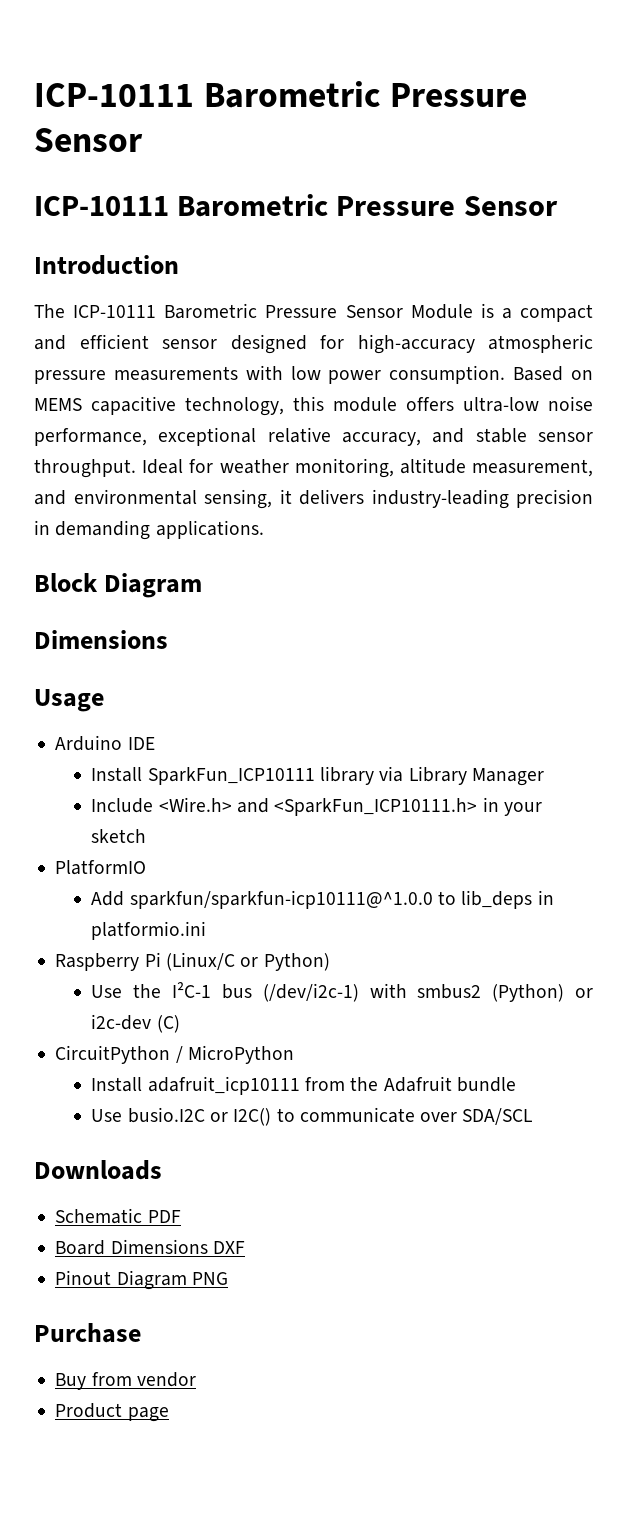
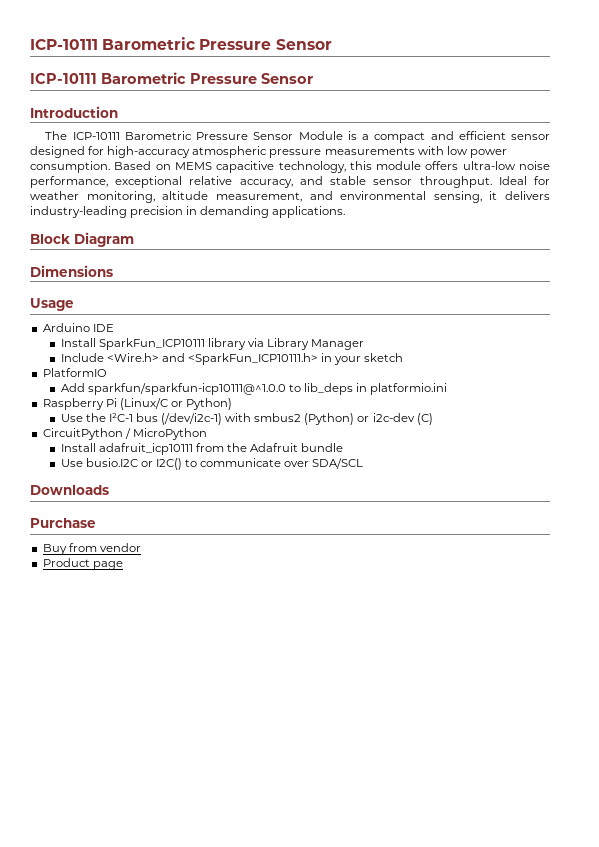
[55,1208,181,1224] [55,1239,245,1255] [55,1270,228,1290] // Schematic PDF // Board Dimensions DXF // Pinout Diagram PNG -> (109, 490) none

